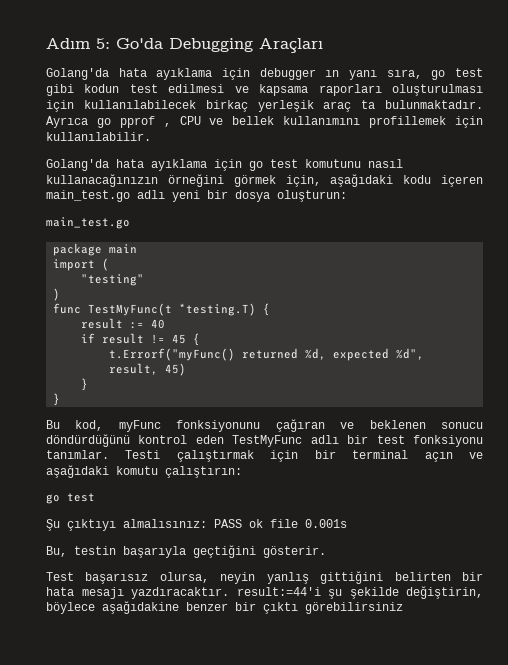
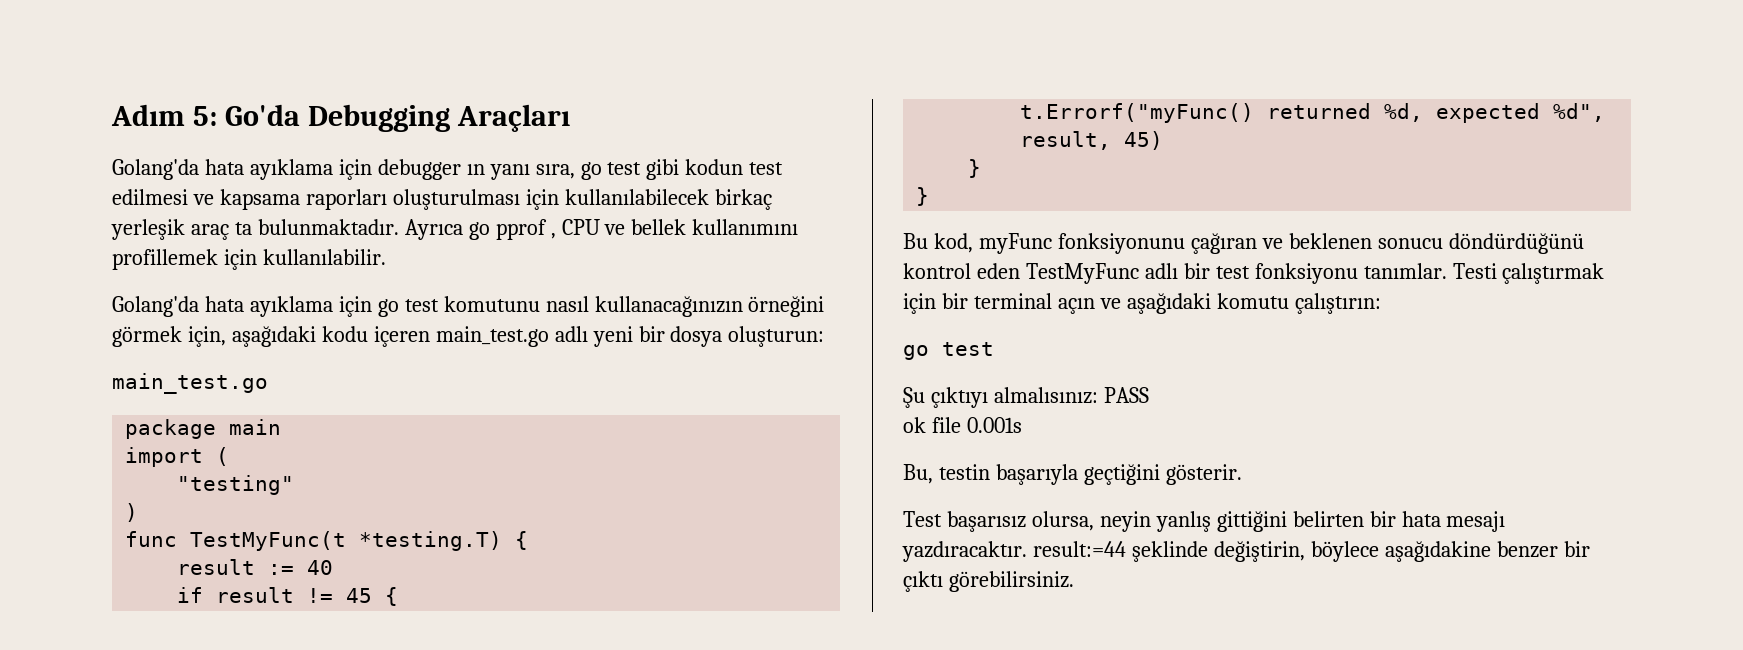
(242, 523) none -> (1149, 395) //
[236,587,399,599] result:=44'i şu şekilde -> [1032,541,1208,562] result:=44 şeklinde
[305,602,403,614] görebilirsiniz -> [948,571,1074,592] görebilirsiniz.

